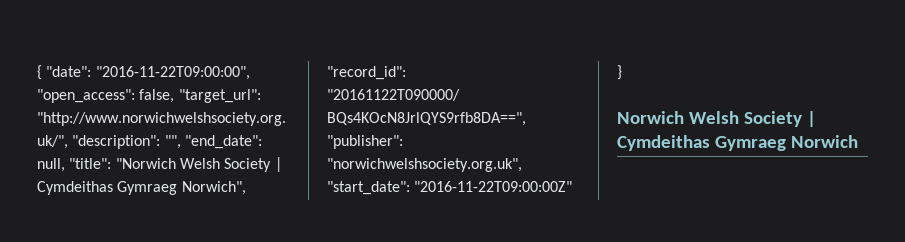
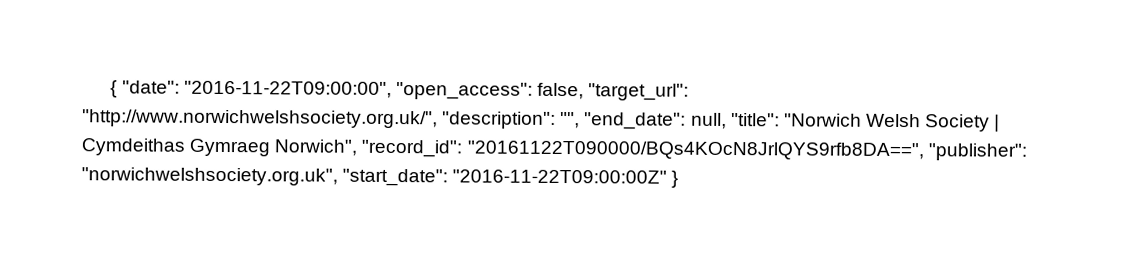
[617,111,816,127] [617,135,858,151] // Norwich Welsh Society | Cymdeithas Gymraeg Norwich -> (679, 179) none

